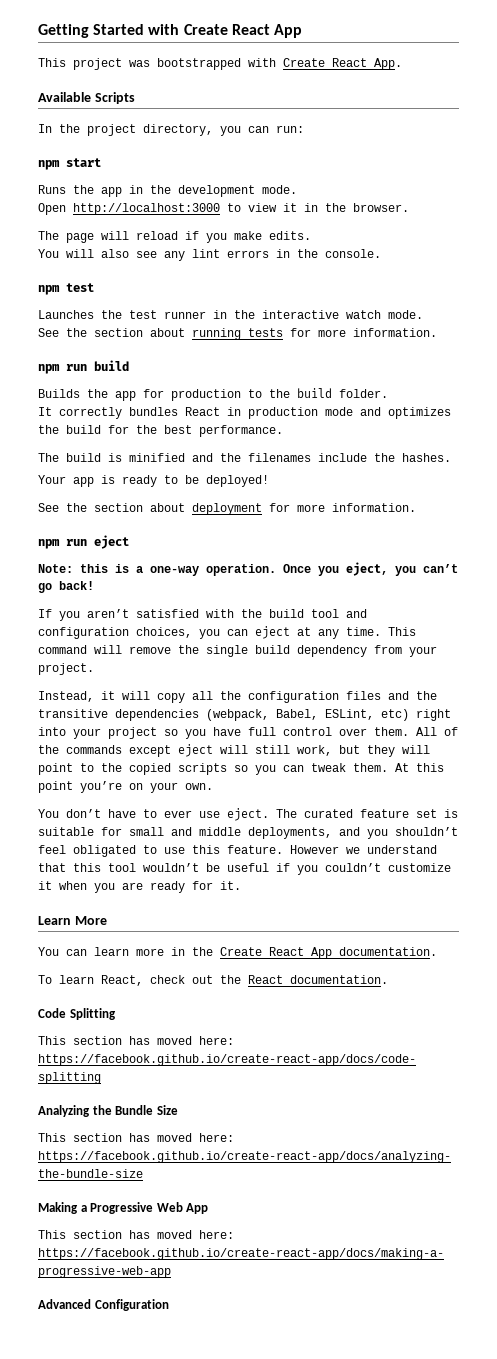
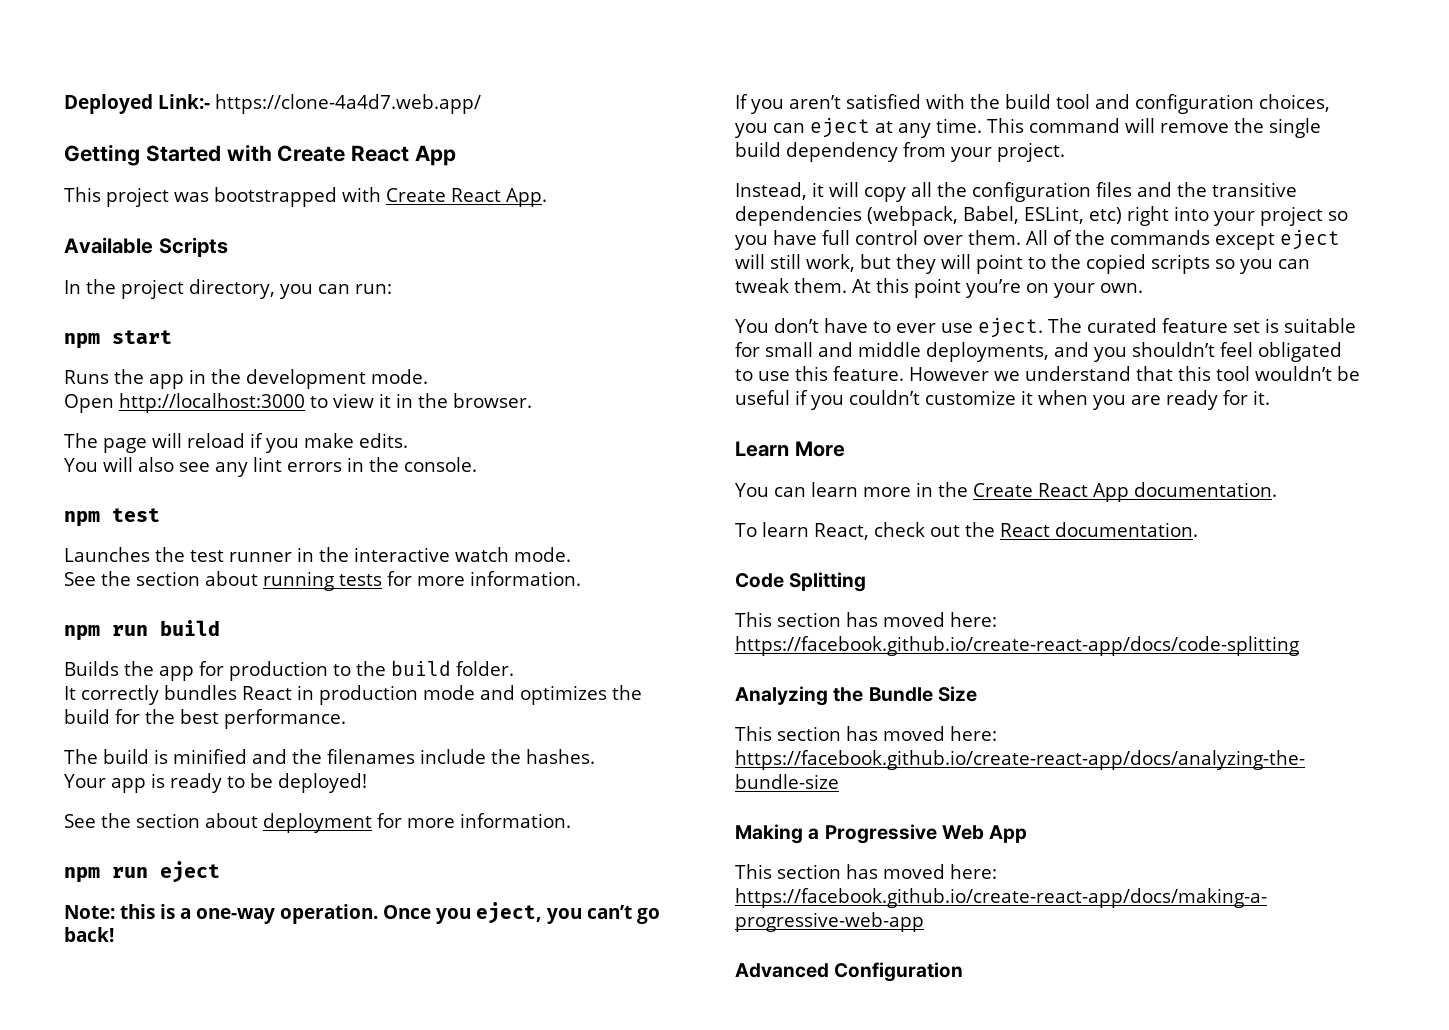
(38, 31) none -> [64,94,481,114] Deployed Link:- https://clone-4a4d7.web.app/ //

